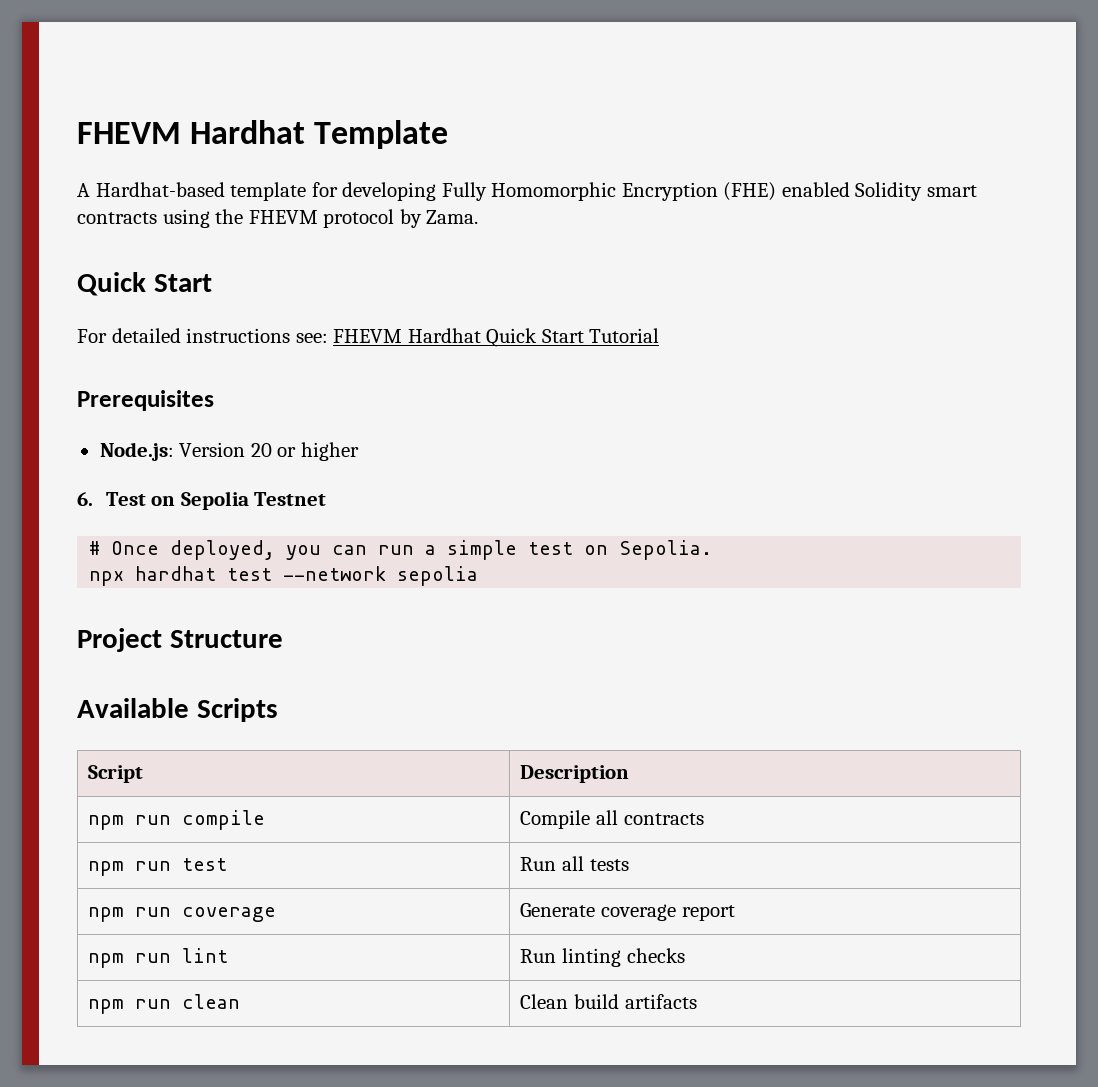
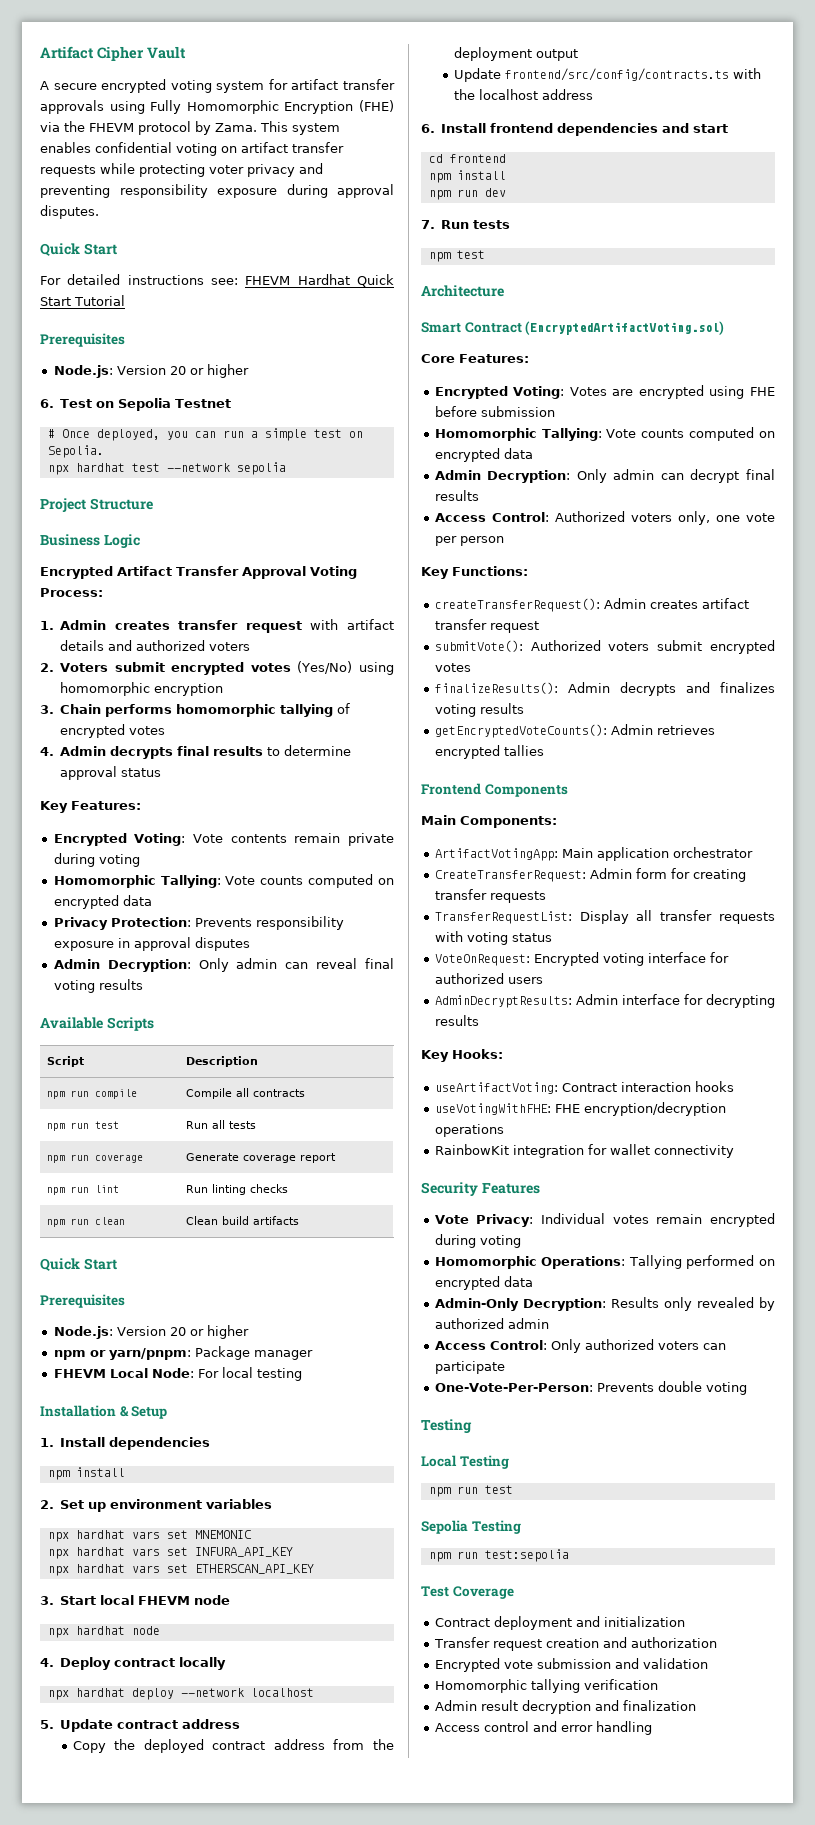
[77,120,449,149] [77,182,977,201] [77,209,210,228] FHEVM Hardhat Template // A Hardhat-based template for developing Fully Homomorphic Encryption (FHE) enabled Solidity smart contracts using -> [40,46,186,61] [40,79,395,93] [40,100,394,114] [40,122,60,132] Artifact Cipher Vault // A secure encrypted voting system for artifact transfer approvals using Fully Homomorphic Encryption (FHE) via
(479, 217) none -> [260,121,340,135] [40,142,344,156] [40,163,323,177] [40,184,394,198] [40,205,99,219] This system enables confidential voting on artifact transfer requests while protecting voter privacy and preventing responsibility exposure during approval disputes.
(283, 639) none -> [40,534,140,548] [40,566,357,579] [40,588,103,597] [40,619,395,633] [60,640,251,651] [40,661,394,675] [60,682,224,696] [40,703,351,717] [60,724,166,738] [40,745,352,759] [60,766,162,780] [40,801,141,813] [53,833,394,846] [53,853,140,867] [53,874,394,888] [53,895,152,909] [53,916,344,930] [53,937,250,951] [53,958,394,972] [53,979,143,993] // Business Logic // Encrypted Artifact Transfer Approval Voting Process: // 1. Admin creates transfer request with artifact details and authorized voters // 2. Voters submit encrypted votes (Yes/No) using homomorphic encryption // 3. Chain performs homomorphic tallying of encrypted votes // 4. Admin decrypts final results to determine approval status // Key Features: // Encrypted Voting: Vote contents remain private during voting // Homomorphic Tallying: Vote counts computed on encrypted data // Privacy Protection: Prevents responsibility exposure in approval disputes // Admin Decryption: Only admin can reveal final voting results
(697, 1001) none -> [40,1258,117,1271] [40,1294,125,1308] [53,1325,249,1339] [53,1346,313,1360] [53,1367,302,1381] [40,1405,168,1419] [40,1437,211,1450] [47,1467,125,1480] [40,1499,273,1512] [47,1530,252,1542] [47,1547,293,1559] [47,1564,314,1576] [40,1595,231,1605] [47,1626,160,1638] [40,1657,227,1670] [47,1688,314,1700] [40,1719,241,1732] [72,1739,394,1753] [453,47,578,61] [453,68,761,82] [453,89,593,100] [421,123,729,136] [428,154,506,163] [428,170,506,183] [428,188,506,200] [421,220,511,229] [428,250,485,262] [421,285,504,297] [421,321,725,335] [421,354,529,363] [434,385,775,399] [434,406,555,417] [434,427,775,441] [434,448,533,462] [434,469,775,483] [434,490,479,501] [434,511,775,525] [434,536,504,546] [421,566,528,579] [434,598,749,612] [434,619,539,633] [434,640,775,654] [434,663,471,672] [434,682,775,696] [434,703,524,717] [434,724,715,738] [434,745,544,759] [421,783,568,797] [421,815,557,828] [434,847,753,861] [434,868,746,882] [434,889,546,903] [434,910,775,924] [434,931,552,945] [434,952,729,966] [434,973,543,984] [434,994,775,1008] [434,1015,479,1026] [421,1049,503,1062] [434,1081,734,1094] [434,1102,726,1116] [434,1124,504,1137] [434,1144,734,1158] [421,1182,540,1196] [434,1213,775,1227] [434,1234,521,1248] [434,1255,775,1269] [434,1276,533,1290] [434,1297,775,1311] [434,1318,549,1329] [434,1339,726,1353] [434,1361,505,1374] [434,1381,747,1395] [421,1419,472,1433] [421,1455,509,1469] [428,1485,513,1497] [421,1520,521,1534] [428,1549,569,1562] [421,1586,514,1599] [434,1616,685,1630] [433,1637,717,1651] [434,1658,708,1672] [434,1679,658,1693] [434,1700,696,1714] [434,1721,652,1735] // Quick Start // Prerequisites // Node.js: Version 20 or higher // npm or yarn/pnpm: Package manager // FHEVM Local Node: For local testing // Installation & Setup // 1. Install dependencies // npm install // 2. Set up environment variables // npx hardhat vars set MNEMONIC // npx hardhat vars set INFURA_API_KEY // npx hardhat vars set ETHERSCAN_API_KEY // 3. Start local FHEVM node // npx hardhat node // 4. Deploy contract locally // npx hardhat deploy --network localhost // 5. Update contract address // Copy the deployed contract address from the deployment output // Update frontend/src/config/contracts.ts with the localhost address // 6. Install frontend dependencies and start // cd frontend // npm install // npm run dev // 7. Run tests // npm test // Architecture // Smart Contract (EncryptedArtifactVoting.sol) // Core Features: // Encrypted Voting: Votes are encrypted using FHE before submission // Homomorphic Tallying: Vote counts computed on encrypted data // Admin Decryption: Only admin can decrypt final results // Access Control: Authorized voters only, one vote per person // Key Functions: // createTransferRequest(): Admin creates artifact transfer request // submitVote(): Authorized voters submit encrypted votes // finalizeResults(): Admin decrypts and finalizes voting results // getEncryptedVoteCounts(): Admin retrieves encrypted tallies // Frontend Components // Main Components: // ArtifactVotingApp: Main application orchestrator // CreateTransferRequest: Admin form for creating transfer requests // TransferRequestList: Display all transfer requests with voting status // VoteOnRequest: Encrypted voting interface for authorized users // AdminDecryptResults: Admin interface for decrypting results // Key Hooks: // useArtifactVoting: Contract interaction hooks // useVotingWithFHE: FHE encryption/decryption operations // RainbowKit integration for wallet connectivity // Security Features // Vote Privacy: Individual votes remain encrypted during voting // Homomorphic Operations: Tallying performed on encrypted data // Admin-Only Decryption: Results only revealed by authorized admin // Access Control: Only authorized voters can participate // One-Vote-Per-Person: Prevents double voting // Testing // Local Testing // npm run test // Sepolia Testing // npm run test:sepolia // Test Coverage // Contract deployment and initialization // Transfer request creation and authorization // Encrypted vote submission and validation // Homomorphic tallying verification // Admin result decryption and finalization // Access control and error handling

